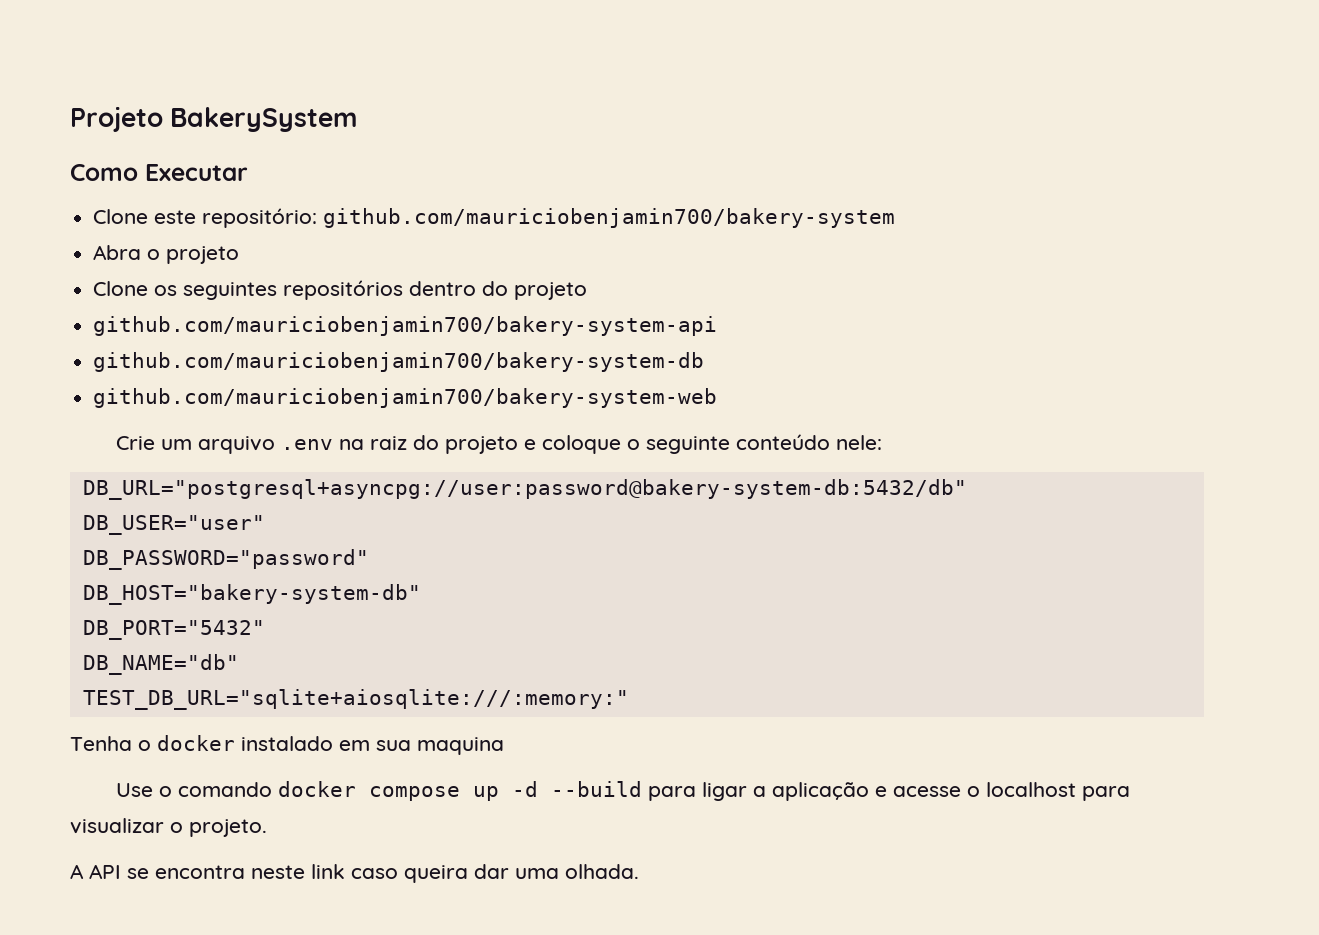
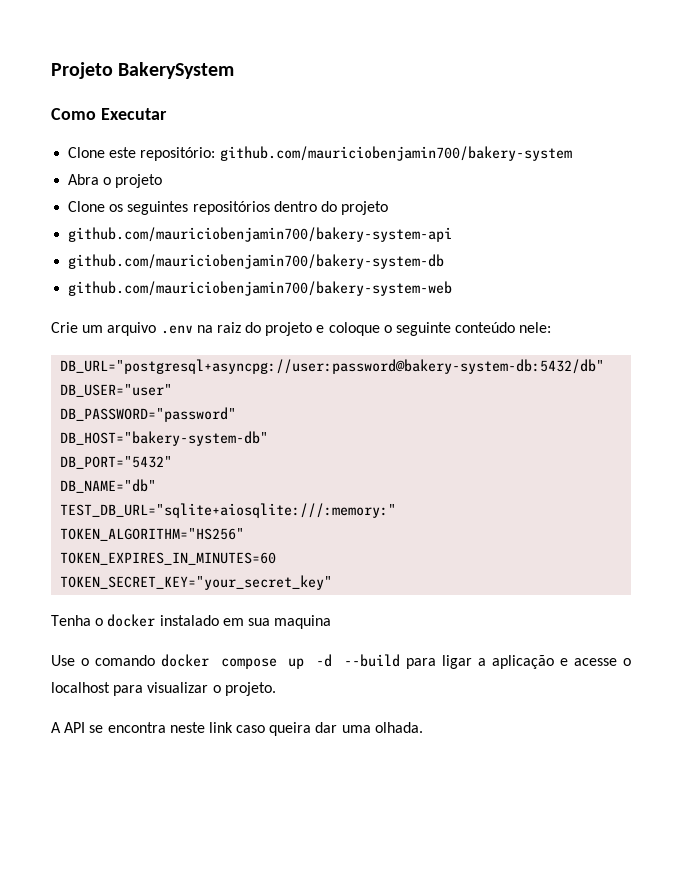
(629, 699) none -> [60,528,245,541] [60,552,277,565] [60,575,333,590] // TOKEN_ALGORITHM="HS256" // TOKEN_EXPIRES_IN_MINUTES=60 // TOKEN_SECRET_KEY="your_secret_key"

